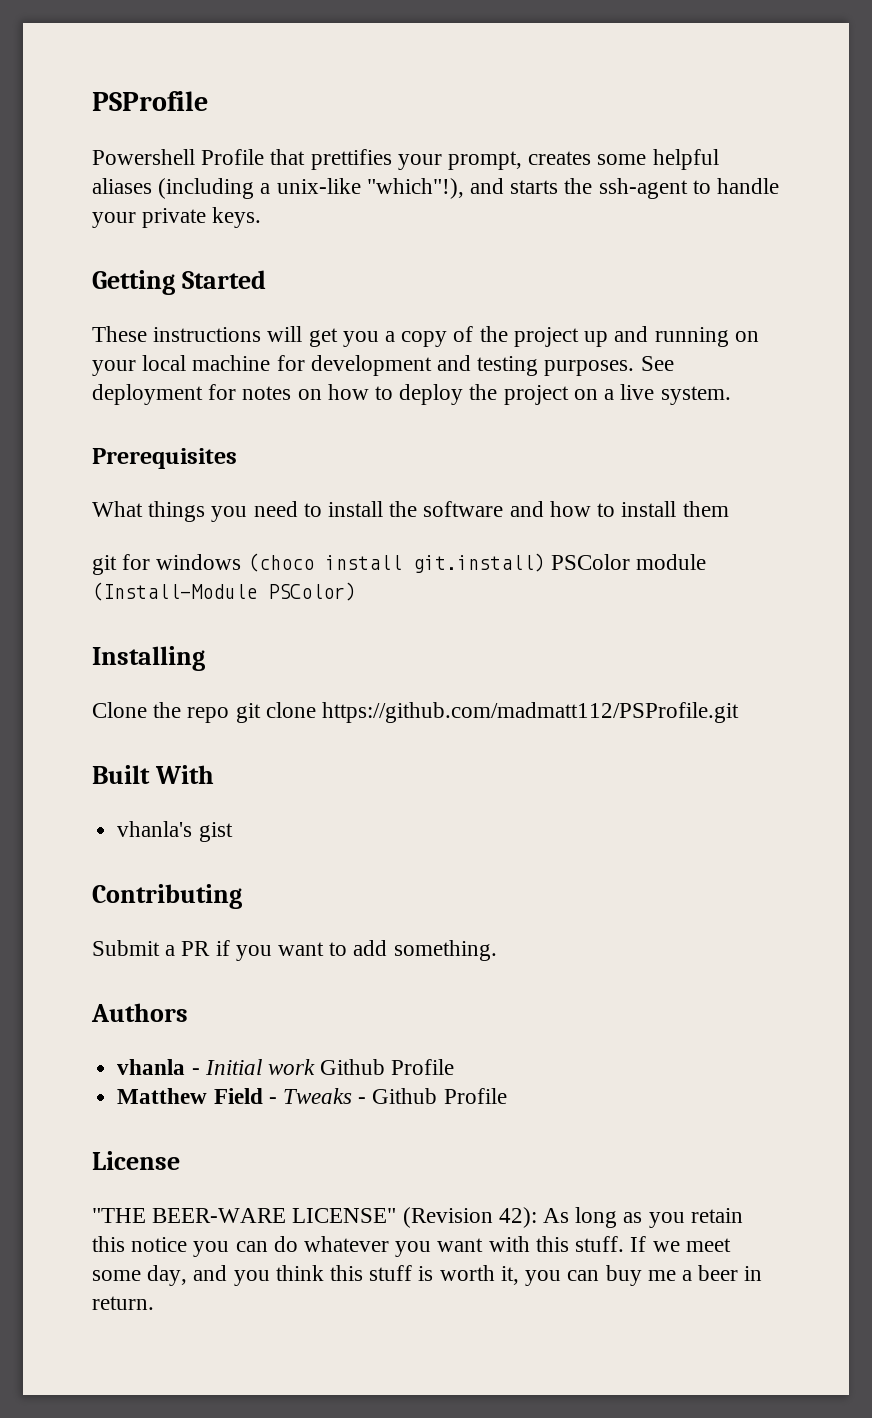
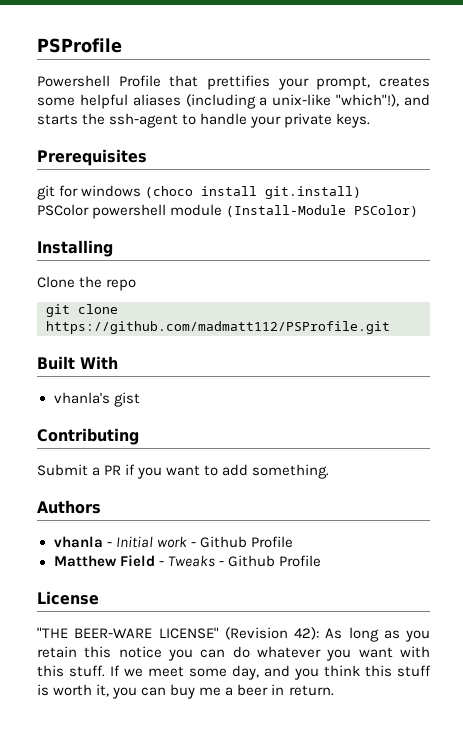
[92,270,266,295] [92,326,759,347] [92,355,674,376] [92,384,731,405] [92,448,237,469] [92,501,729,522] Getting Started // These instructions will get you a copy of the project up and running on your local machine for development and testing purposes. See deployment for notes on how to deploy the project on a live system. // Prerequisites // What things you need to install the software and how to install them -> [37,149,147,166] Prerequisites
[550,554,630,570] PSColor -> [37,204,167,219] // PSColor powershell
(230, 715) none -> (137, 285) //
(315, 1067) none -> [190,542,196,547] -

